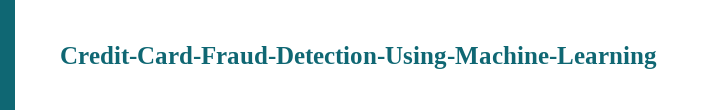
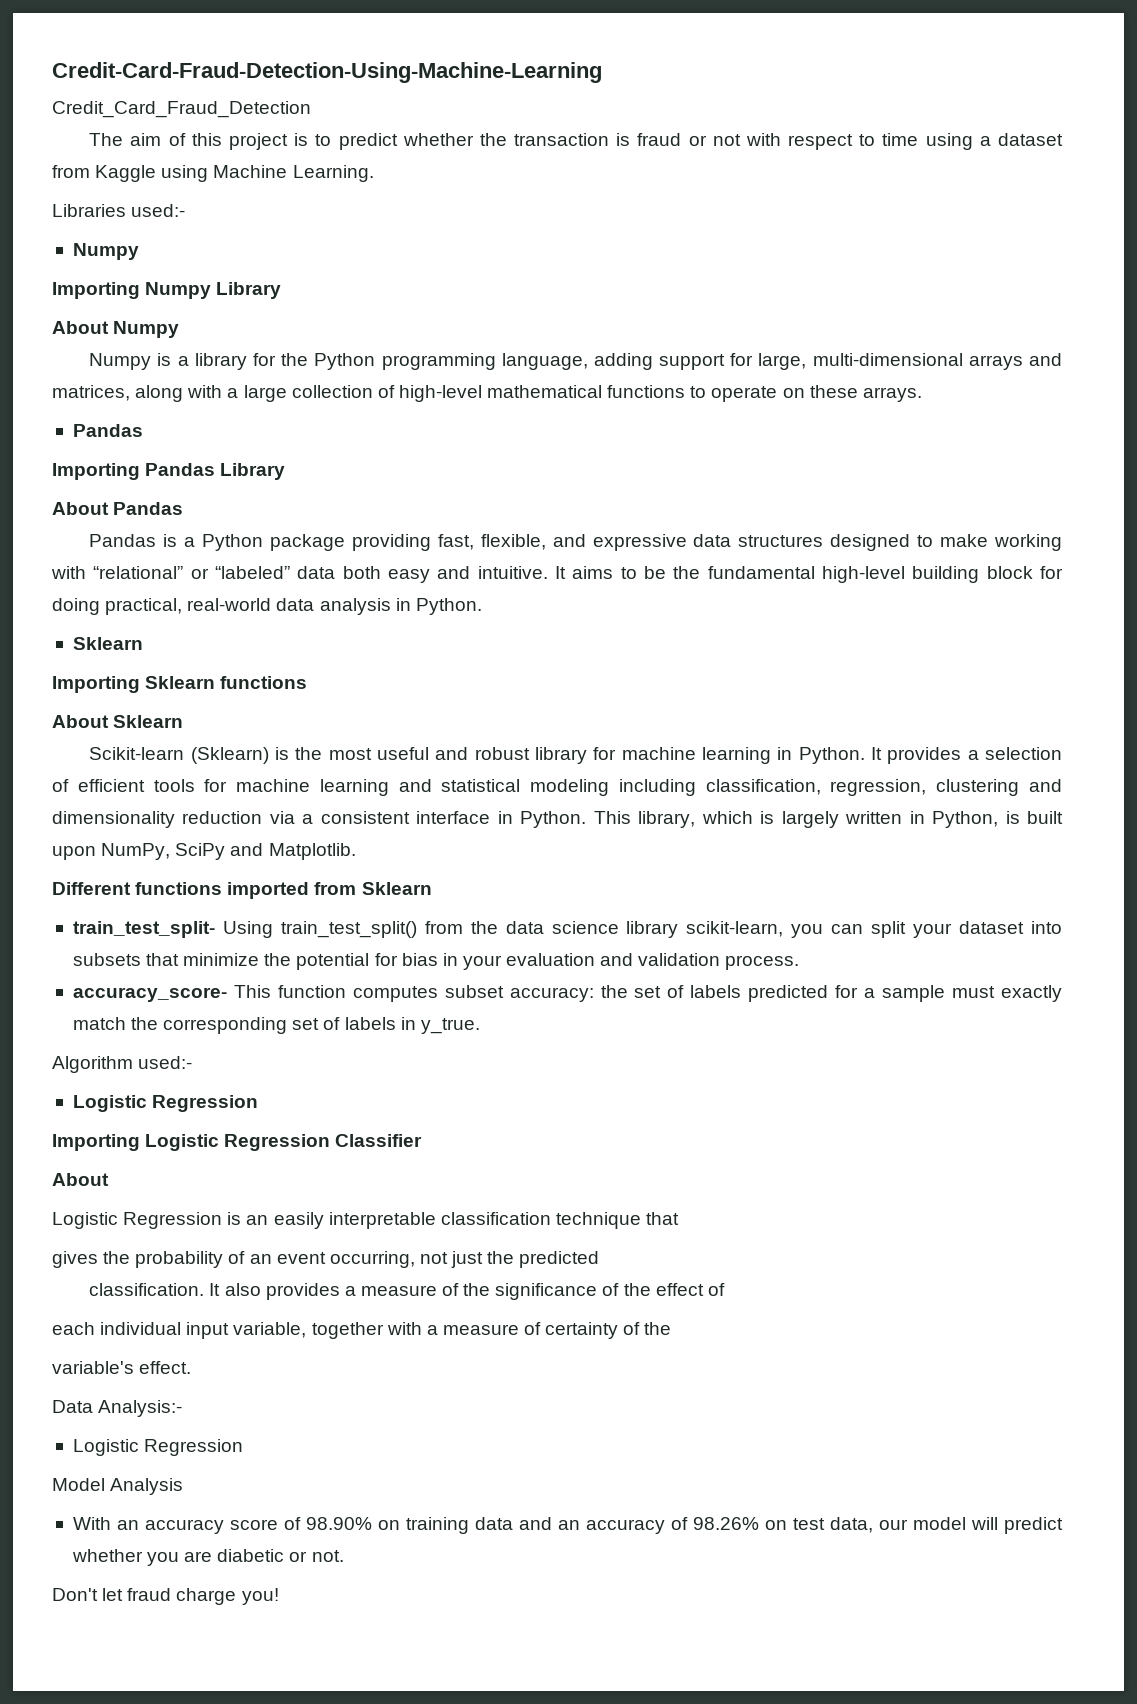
(657, 57) none -> [52,101,311,118] [89,133,1064,150] [52,165,374,182] [52,204,186,217] [72,243,139,260] [52,282,282,299] [52,321,180,338] [89,353,1062,370] [52,385,922,402] [72,424,143,437] [52,463,286,480] [52,502,184,515] [89,534,1062,551] [51,566,1064,583] [52,598,482,615] [72,637,143,650] [52,676,308,693] [52,715,184,728] [89,747,1062,764] [52,779,1062,796] [52,811,1064,828] [52,843,356,860] [52,882,432,899] [72,921,1063,938] [72,953,800,970] [72,985,1063,1002] [72,1017,480,1034] [52,1056,193,1073] [72,1095,259,1112] [52,1134,423,1151] [52,1173,109,1186] [52,1212,680,1229] [52,1251,600,1268] [89,1283,725,1300] [52,1322,672,1339] [52,1361,192,1374] [52,1400,183,1417] [72,1439,244,1456] [52,1478,184,1495] [72,1517,1063,1534] [71,1549,344,1566] [52,1588,279,1605] // Credit_Card_Fraud_Detection // The aim of this project is to predict whether the transaction is fraud or not with respect to time using a dataset from Kaggle using Machine Learning. // Libraries used:- // Numpy // Importing Numpy Library // About Numpy // Numpy is a library for the Python programming language, adding support for large, multi-dimensional arrays and matrices, along with a large collection of high-level mathematical functions to operate on these arrays. // Pandas // Importing Pandas Library // About Pandas // Pandas is a Python package providing fast, flexible, and expressive data structures designed to make working with “relational” or “labeled” data both easy and intuitive. It aims to be the fundamental high-level building block for doing practical, real-world data analysis in Python. // Sklearn // Importing Sklearn functions // About Sklearn // Scikit-learn (Sklearn) is the most useful and robust library for machine learning in Python. It provides a selection of efficient tools for machine learning and statistical modeling including classification, regression, clustering and dimensionality reduction via a consistent interface in Python. This library, which is largely written in Python, is built upon NumPy, SciPy and Matplotlib. // Different functions imported from Sklearn // train_test_split- Using train_test_split() from the data science library scikit-learn, you can split your dataset into subsets that minimize the potential for bias in your evaluation and validation process. // accuracy_score- This function computes subset accuracy: the set of labels predicted for a sample must exactly match the corresponding set of labels in y_true. // Algorithm used:- // Logistic Regression // Importing Logistic Regression Classifier // About // Logistic Regression is an easily interpretable classification technique that // gives the probability of an event occurring, not just the predicted // classification. It also provides a measure of the significance of the effect of // each individual input variable, together with a measure of certainty of the // variable's effect. // Data Analysis:- // Logistic Regression // Model Analysis // With an accuracy score of 98.90% on training data and an accuracy of 98.26% on test data, our model will predict whether you are diabetic or not. // Don't let fraud charge you!

